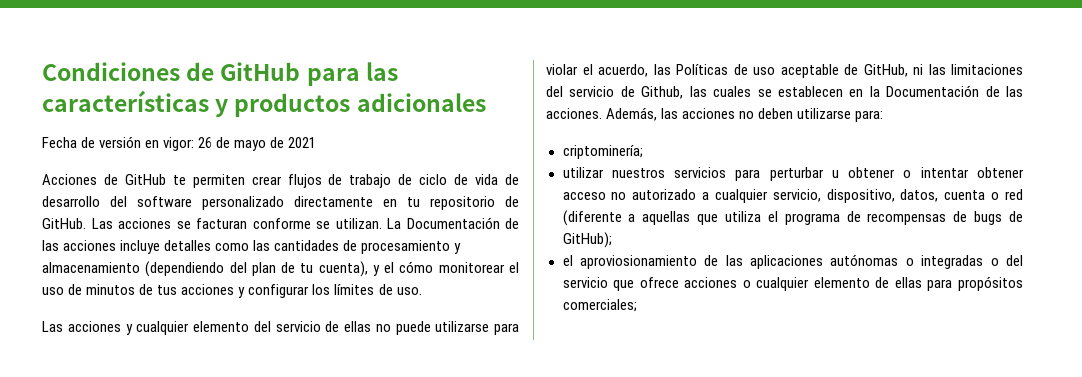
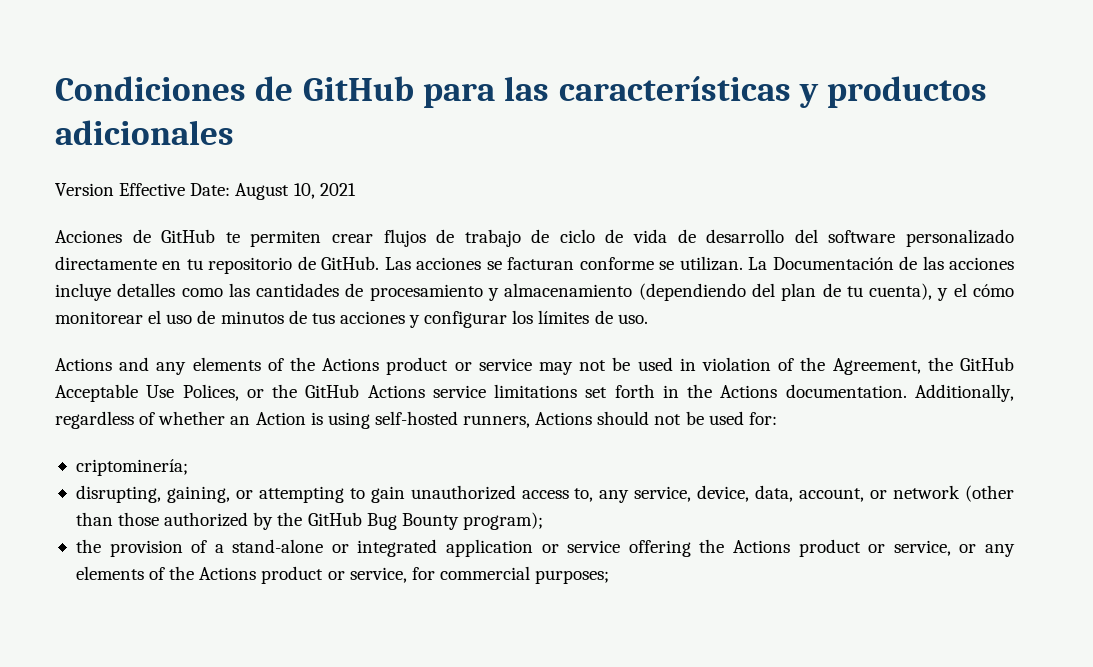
[42,136,285,151] Fecha de versión en vigor: 26 de mayo de -> [55,183,315,200] Version Effective Date: August 10,
[42,321,519,335] [546,64,1023,78] [546,85,1023,99] [546,107,884,122] [562,145,643,159] [562,167,1024,181] [562,189,1024,203] [562,210,1024,226] [562,232,612,248] [562,254,1024,269] [562,276,1023,291] [562,299,637,312] Las acciones y cualquier elemento del servicio de ellas no puede utilizarse para violar el acuerdo, las Políticas de uso aceptable de GitHub, ni las limitaciones del servicio de Github, las cuales se establecen en la Documentación de las acciones. Además, las acciones no deben utilizarse para: // criptominería; // utilizar nuestros servicios para perturbar u obtener o intentar obtener acceso no autorizado a cualquier servicio, dispositivo, datos, cuenta o red (diferente a aquellas que utiliza el programa de recompensas de bugs de GitHub); // el aproviosionamiento de las aplicaciones autónomas o integradas o del servicio que ofrece acciones o cualquier elemento de ellas para propósitos comerciales; -> [55,357,1015,375] [55,384,1014,402] [55,411,777,429] [75,459,188,476] [75,485,1015,503] [75,512,543,530] [75,539,1016,557] [75,566,610,584] Actions and any elements of the Actions product or service may not be used in violation of the Agreement, the GitHub Acceptable Use Polices, or the GitHub Actions service limitations set forth in the Actions documentation. Additionally, regardless of whether an Action is using self-hosted runners, Actions should not be used for: // criptominería; // disrupting, gaining, or attempting to gain unauthorized access to, any service, device, data, account, or network (other than those authorized by the GitHub Bug Bounty program); // the provision of a stand-alone or integrated application or service offering the Actions product or service, or any elements of the Actions product or service, for commercial purposes;

